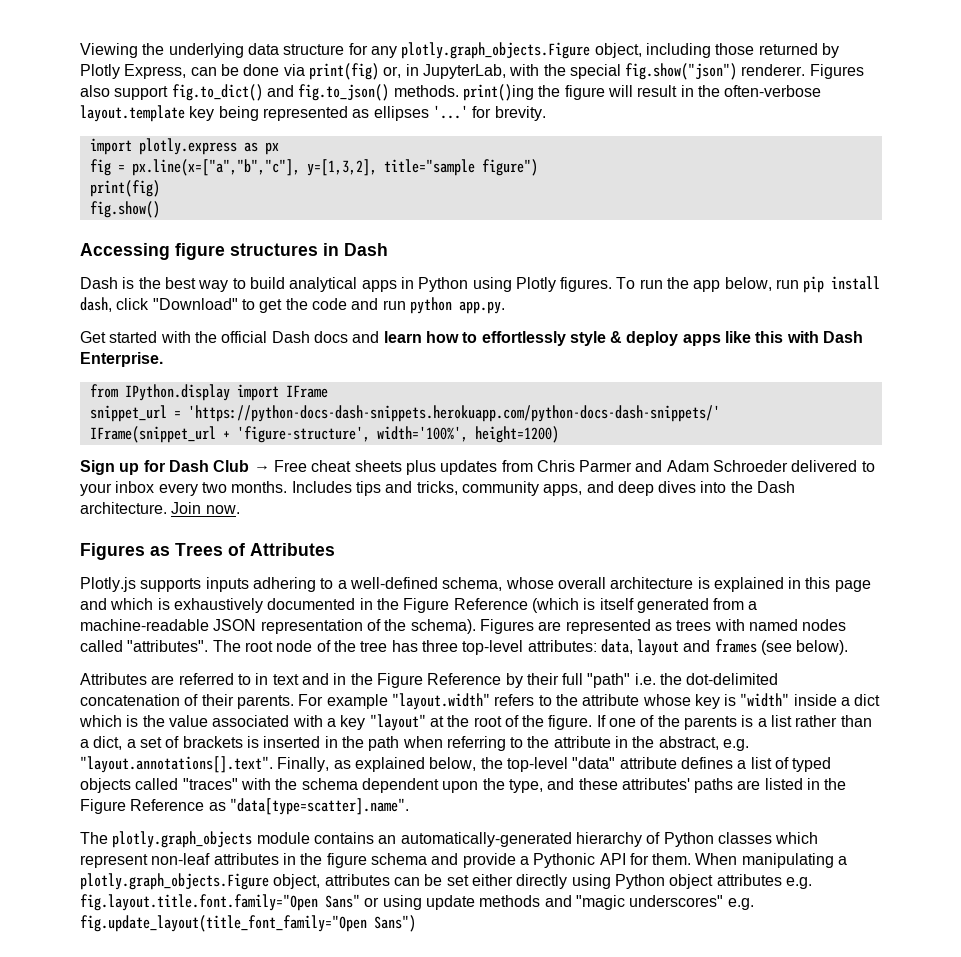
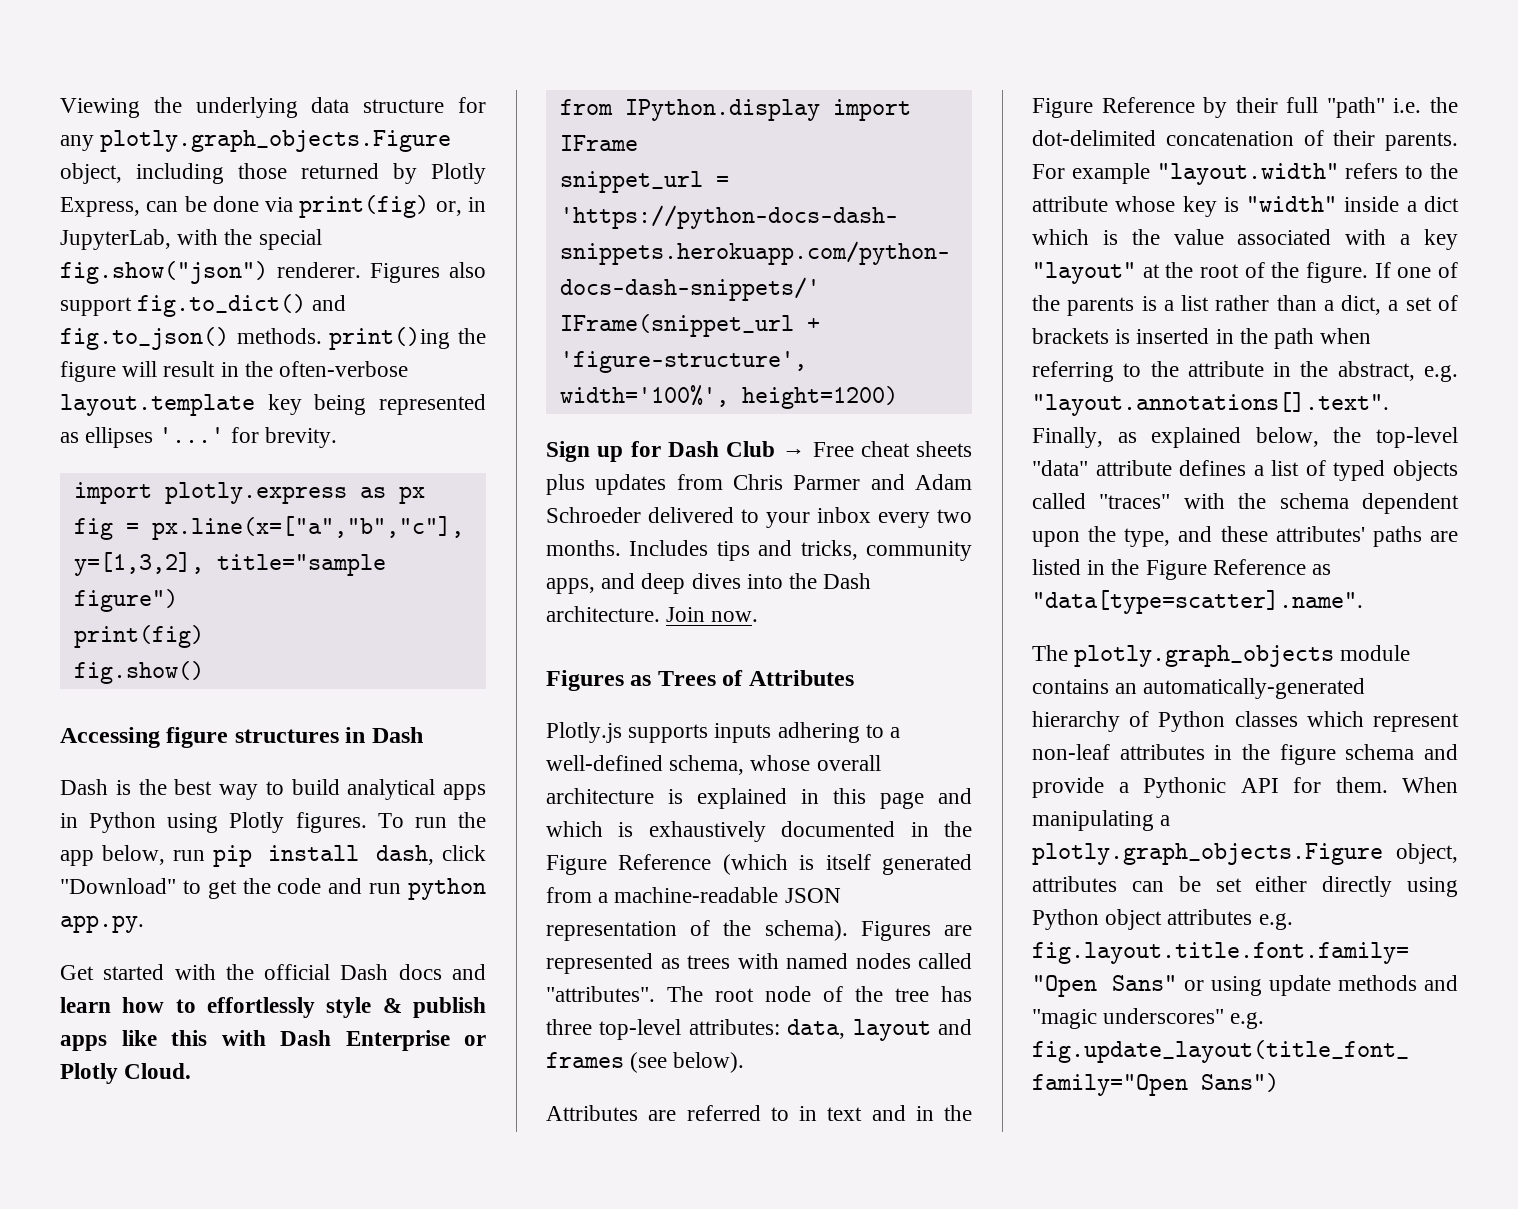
[626,331,679,346] deploy -> [413,997,486,1018] publish
[80,352,163,367] Enterprise. -> [345,1030,486,1051] [60,1063,192,1084] Enterprise or Plotly Cloud.

